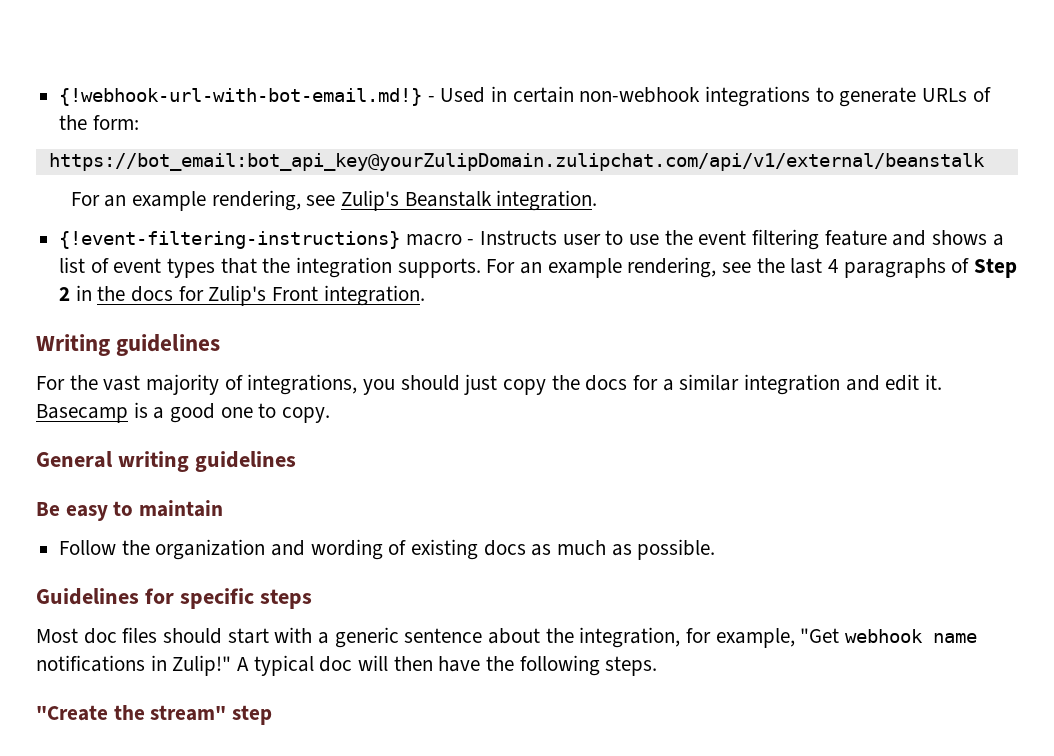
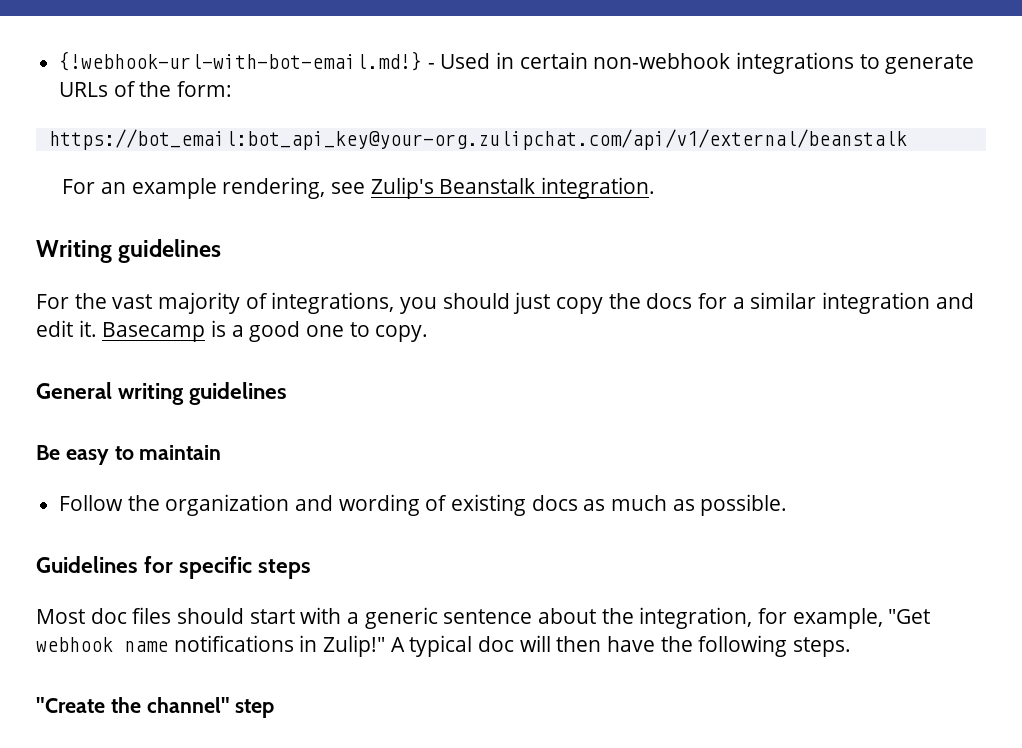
[48,153,985,171] https://bot_email:bot_api_key@yourZulipDomain.zulipchat.com/api/v1/external/beanstalk -> [48,129,907,150] https://bot_email:bot_api_key@your-org.zulipchat.com/api/v1/external/beanstalk
[59,229,1004,250] [59,257,1018,278] [59,285,425,306] // {!event-filtering-instructions} macro - Instructs user to use the event filtering feature and shows a list of event types that the integration supports. For an example rendering, see the last 4 paragraphs of Step 2 in the docs for Zulip's Front integration. -> (655, 188) none
[150,705,227,721] stream" -> [146,697,230,713] channel"

